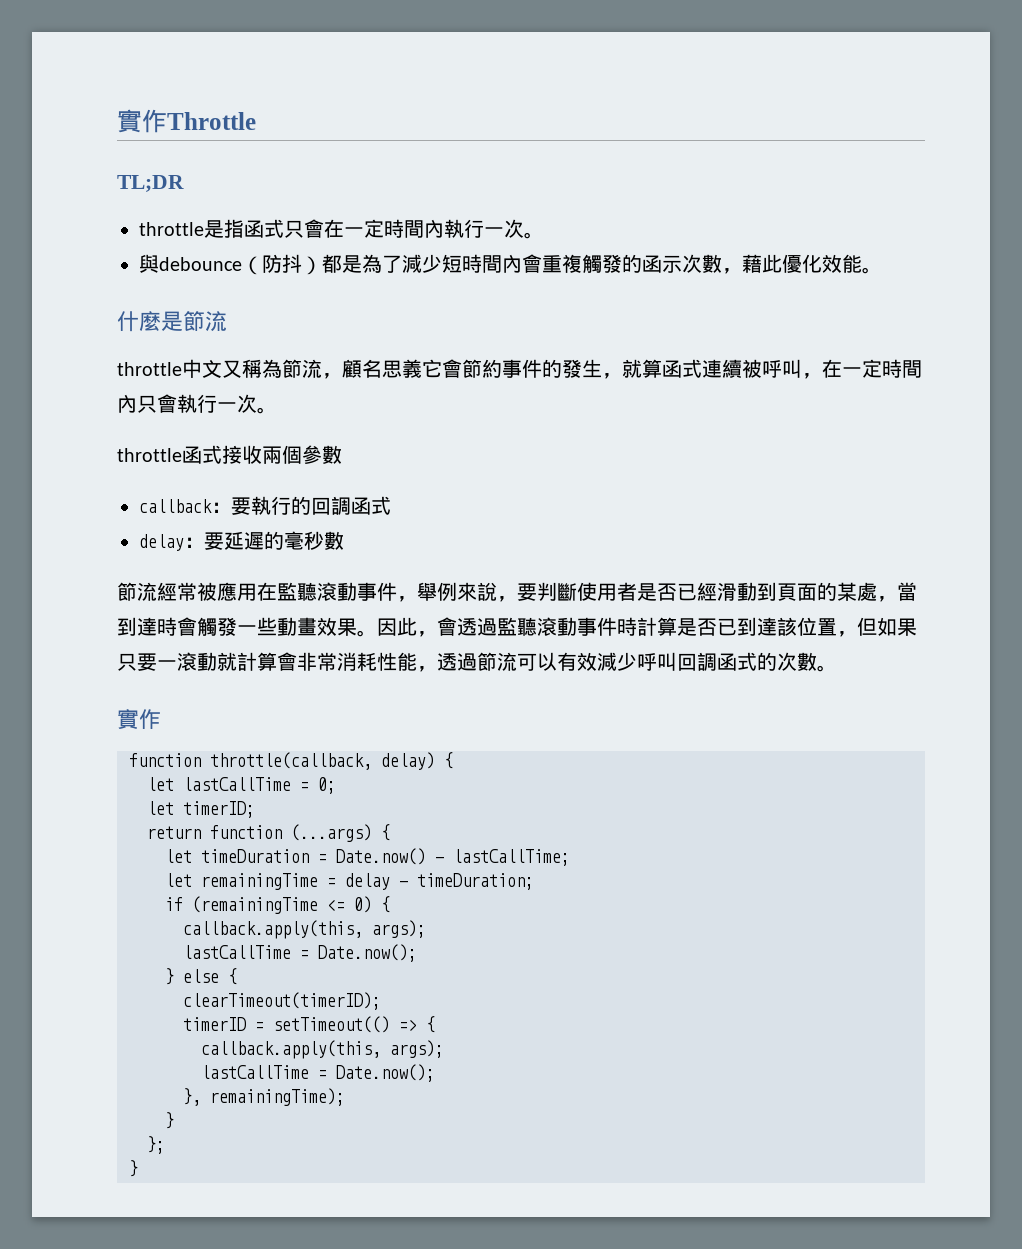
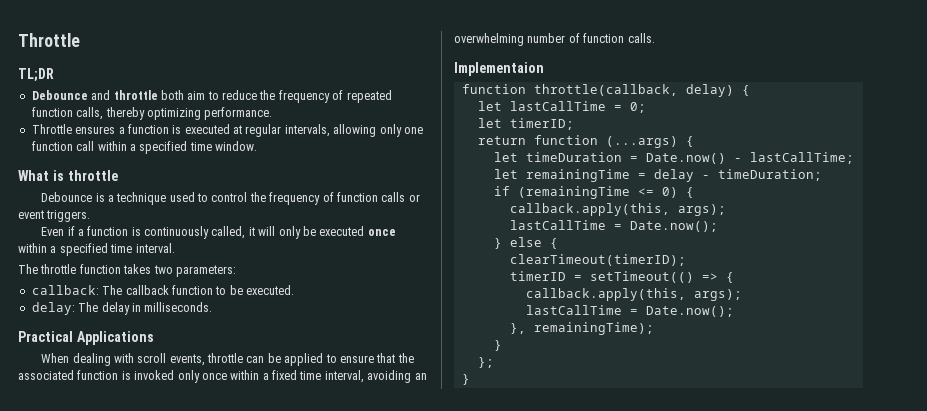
[117,109,167,133] 實作 -> (18, 40) none
[139,219,544,239] [139,254,882,275] [117,311,227,332] [117,359,922,379] [117,394,277,414] [117,445,342,464] [139,496,391,515] [139,531,344,551] [117,582,917,602] [117,617,917,637] [117,652,837,672] [117,709,161,729] throttle是指函式只會在一定時間內執行一次。 // 與debounce（防抖）都是為了減少短時間內會重複觸發的函示次數，藉此優化效能。 // 什麼是節流 // throttle中文又稱為節流，顧名思義它會節約事件的發生，就算函式連續被呼叫，在一定時間內只會執行一次。 // throttle函式接收兩個參數 // callback：要執行的回調函式 // delay：要延遲的毫秒數 // 節流經常被應用在監聽滾動事件，舉例來說，要判斷使用者是否已經滑動到頁面的某處，當到達時會觸發一些動畫效果。因此，會透過監聽滾動事件時計算是否已到達該位置，但如果只要一滾動就計算會非常消耗性能，透過節流可以有效減少呼叫回調函式的次數。 // 實作 -> [31,90,392,103] [31,107,273,120] [31,124,423,137] [31,141,257,154] [18,170,118,181] [41,192,420,205] [18,210,91,222] [41,226,396,239] [18,243,175,256] [18,264,236,277] [31,285,294,295] [31,302,213,315] [18,331,154,345] [41,353,414,366] [18,370,427,383] [454,33,655,46] [454,62,544,76] Debounce and throttle both aim to reduce the frequency of repeated function calls, thereby optimizing performance. // Throttle ensures a function is executed at regular intervals, allowing only one function call within a specified time window. // What is throttle // Debounce is a technique used to control the frequency of function calls or event triggers. // Even if a function is continuously called, it will only be executed once within a specified time interval. // The throttle function takes two parameters: // callback: The callback function to be executed. // delay: The delay in milliseconds. // Practical Applications // When dealing with scroll events, throttle can be applied to ensure that the associated function is invoked only once within a fixed time interval, avoiding an overwhelming number of function calls. // Implementaion

